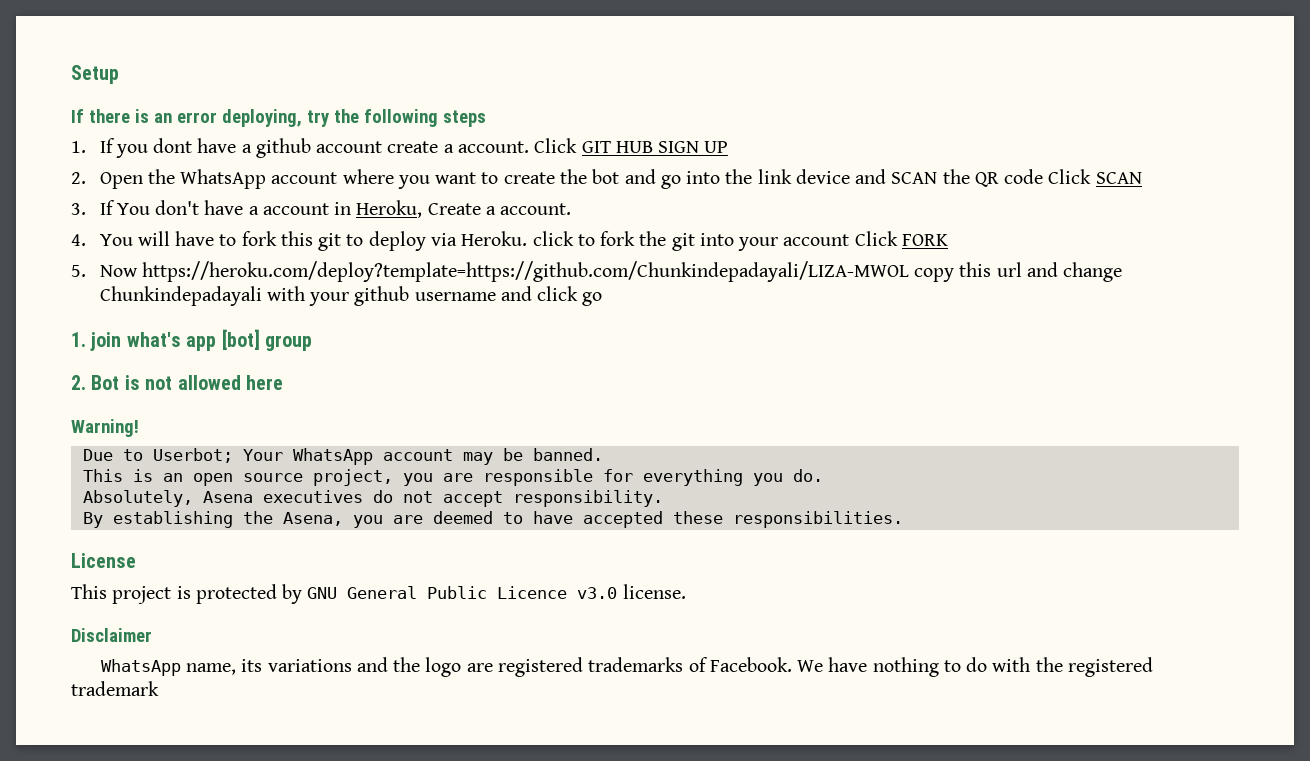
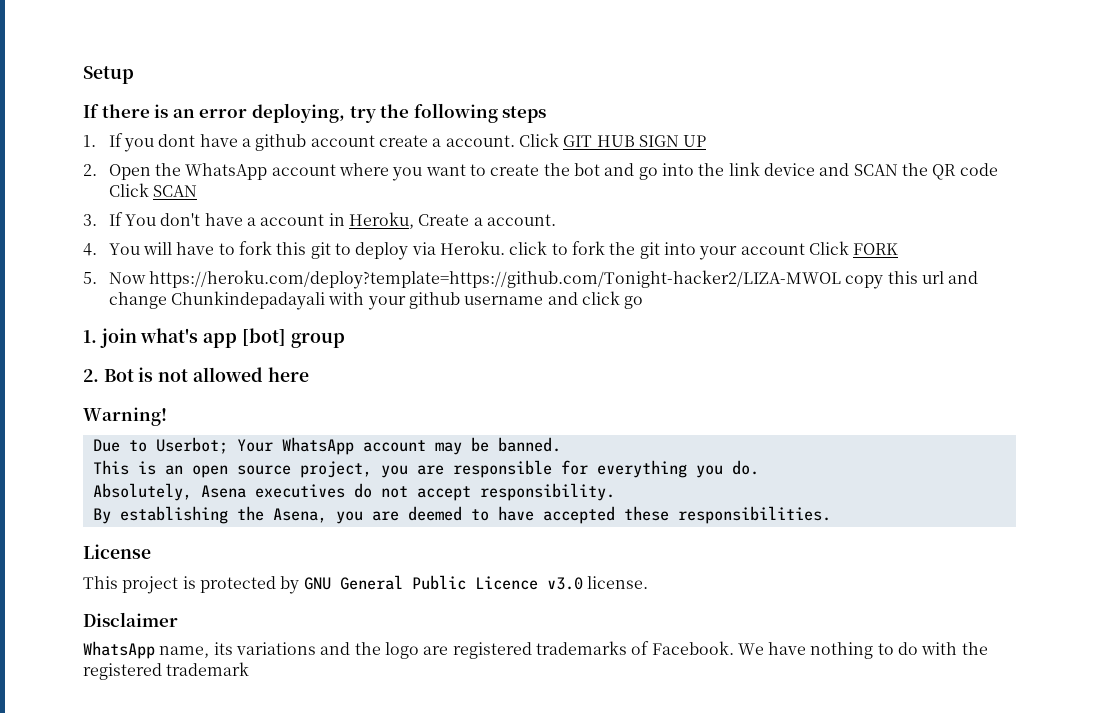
[141,261,909,282] https://heroku.com/deploy?template=https://github.com/Chunkindepadayali/LIZA-MWOL -> [149,270,842,289] https://heroku.com/deploy?template=https://github.com/Tonight-hacker2/LIZA-MWOL

